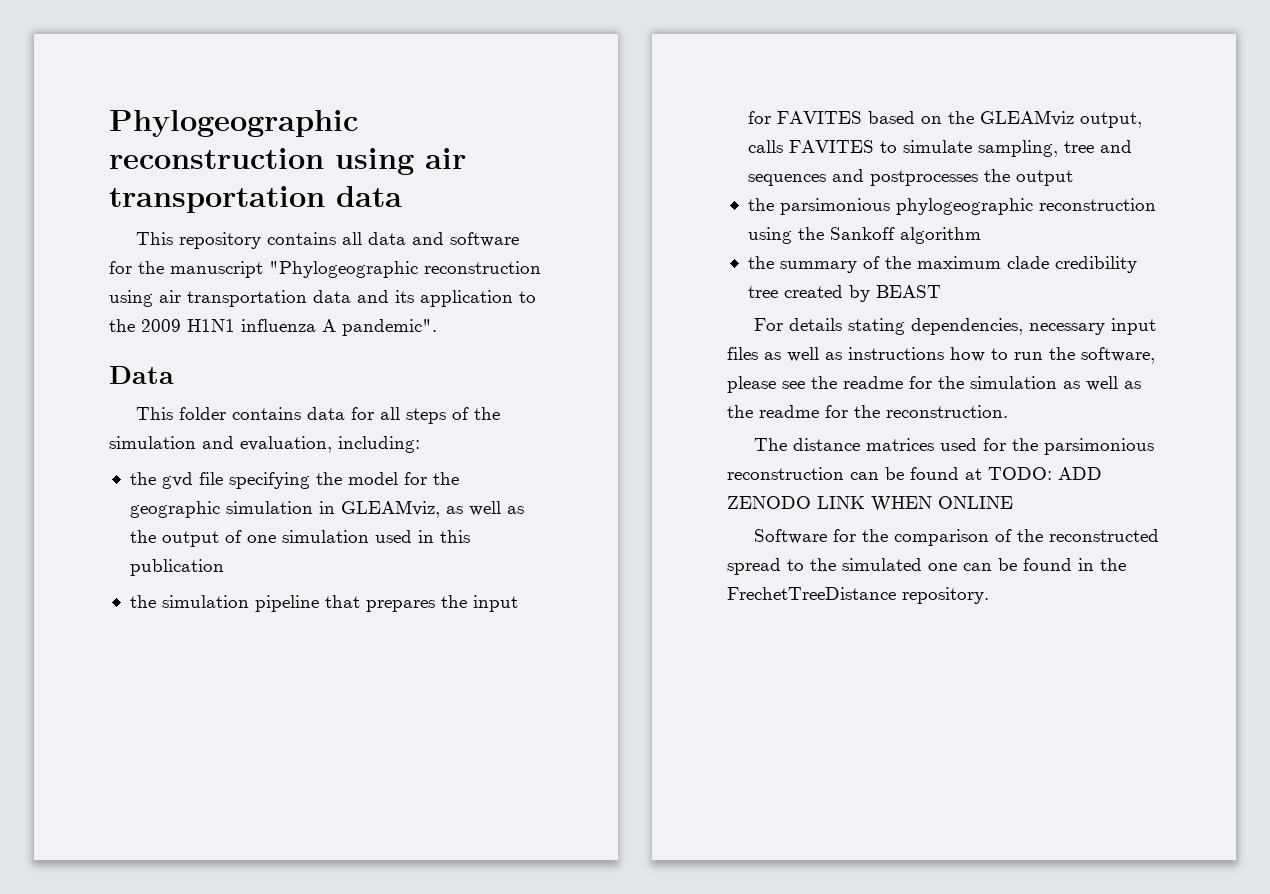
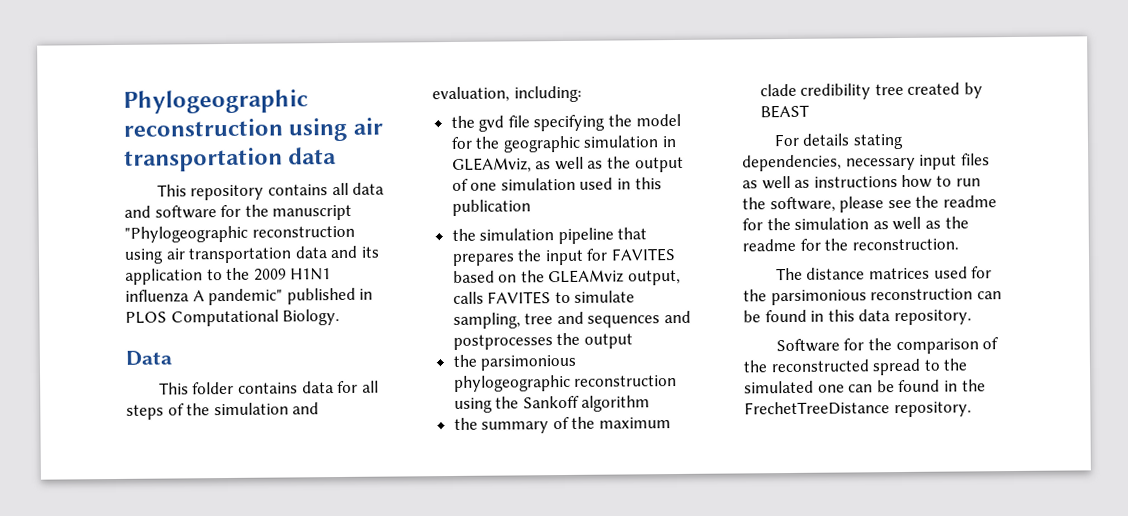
[342,319,437,336] pandemic". -> [208,287,374,306] [125,308,341,327] pandemic" published in PLOS Computational Biology.
[965,467,1102,480] [727,496,1013,512] at TODO: ADD ZENODO LINK WHEN ONLINE -> [810,309,972,326] in this data repository.

